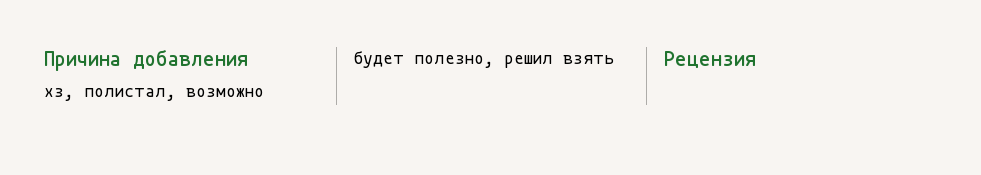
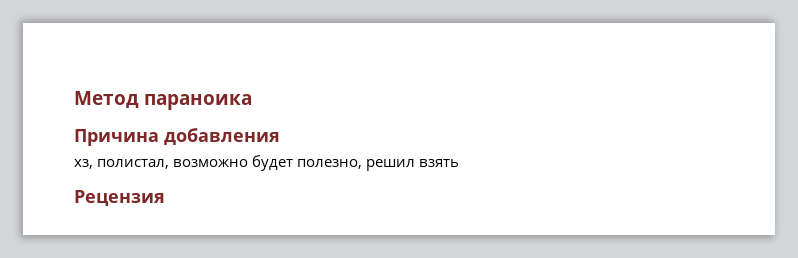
(44, 61) none -> [74,91,253,110] Метод параноика //

